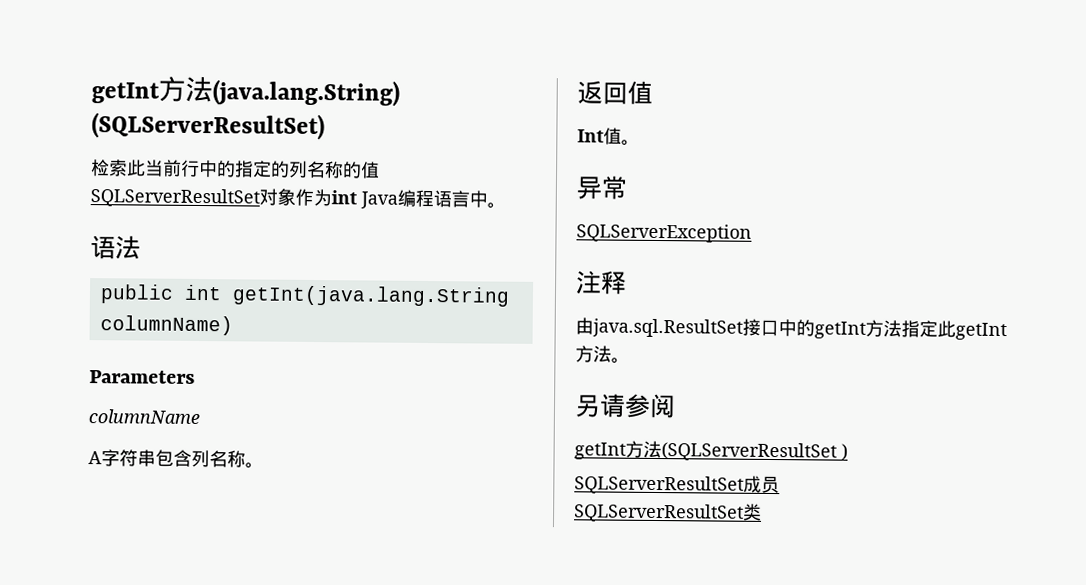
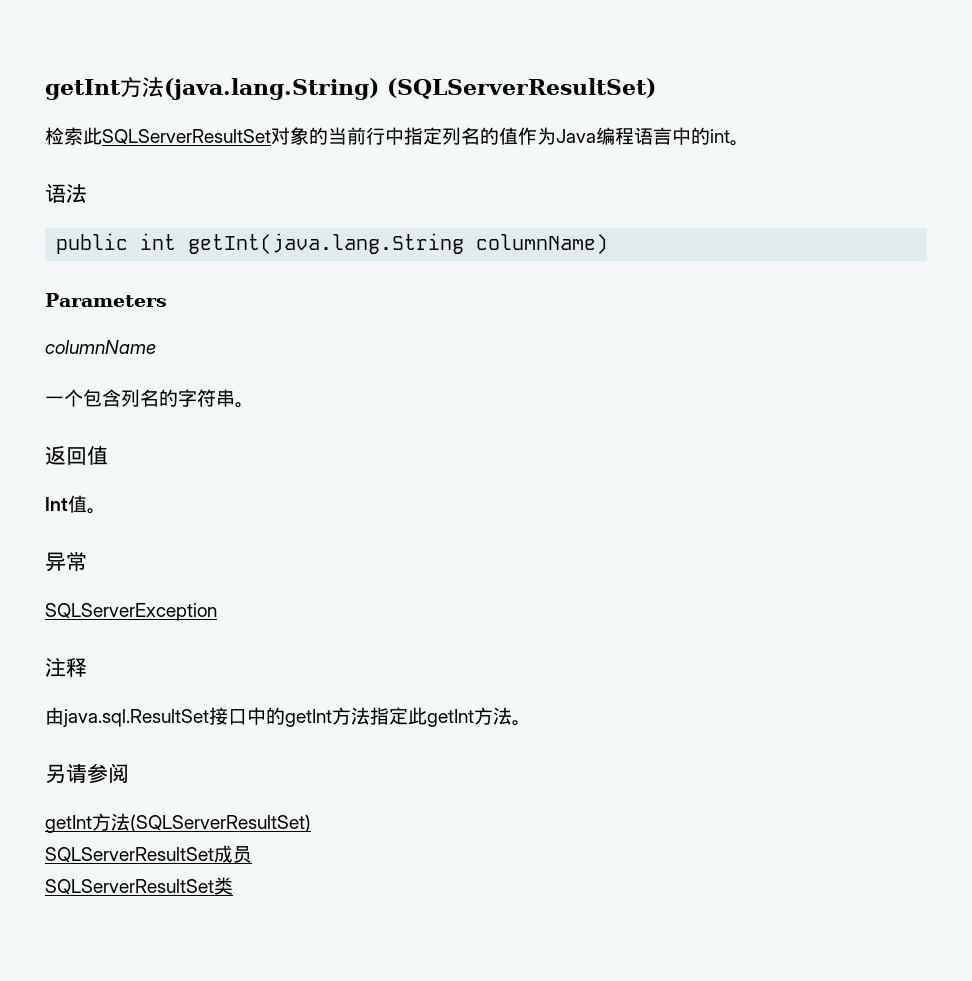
[144,159,380,179] [90,188,357,208] 当前行中的指定的列名称的值SQLServerResultSet对象作为int -> [102,127,556,145] SQLServerResultSet对象的当前行中指定列名的值作为
(488, 199) none -> [691,127,730,145] 的int
[88,449,246,468] A字符串包含列名称 -> [45,389,235,407] 一个包含列名的字符串
[661,442,848,462] (SQLServerResultSet ) -> [130,814,311,832] (SQLServerResultSet)

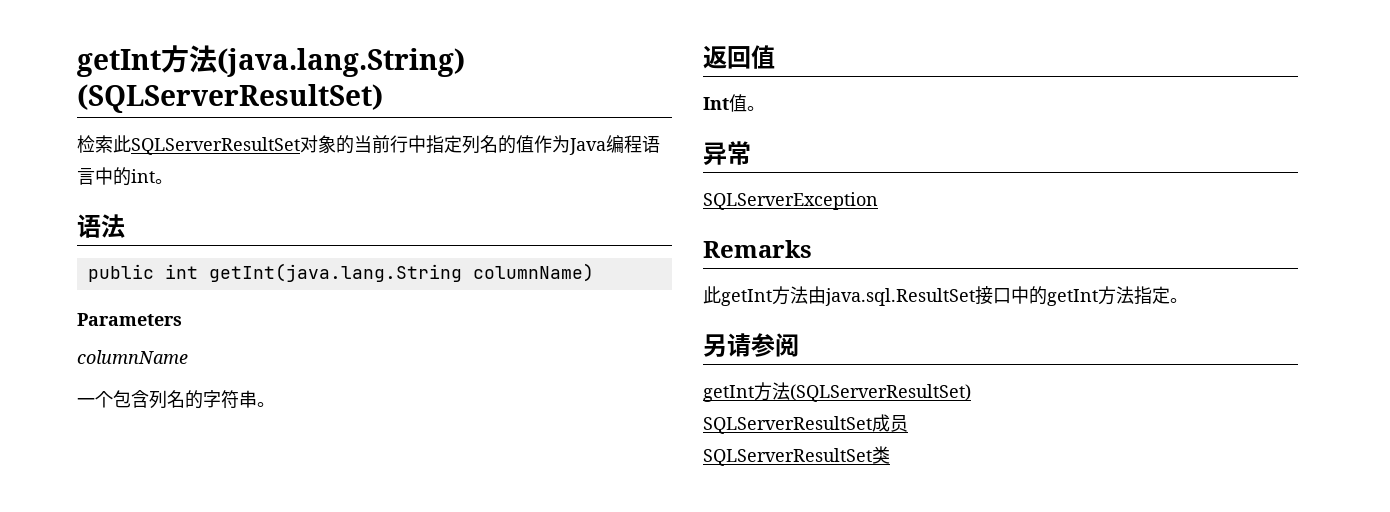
[45,658,87,677] 注释 // -> [703,240,812,258] [703,286,808,306] Remarks // 此getInt方法
[408,707,512,727] 此getInt方法 -> (1170, 295) none

